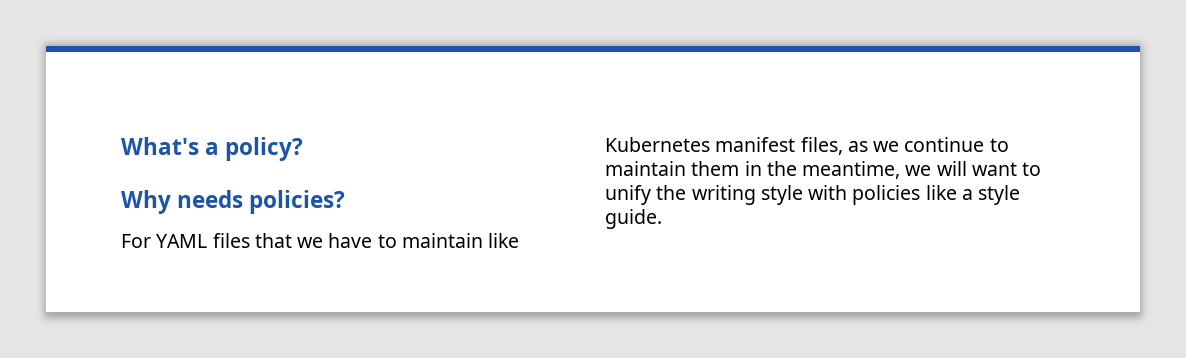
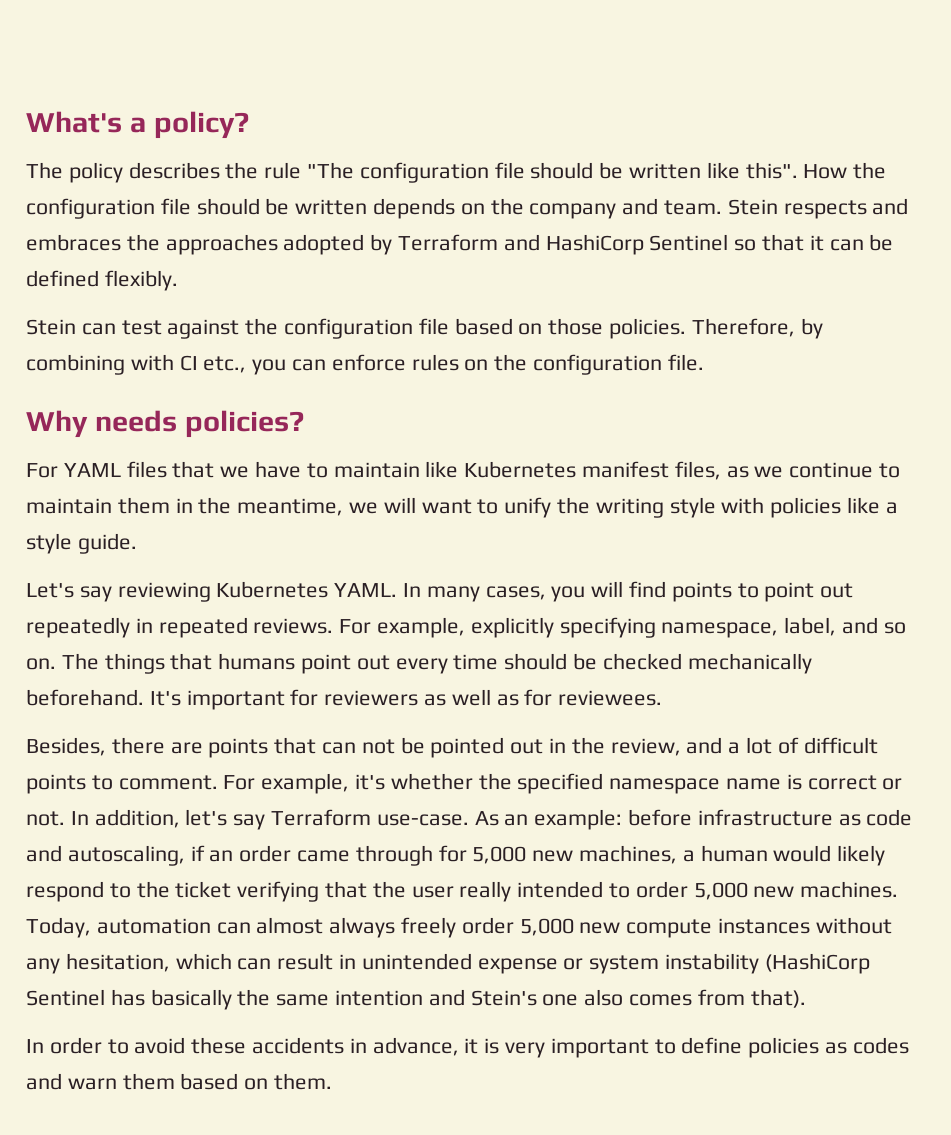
(304, 149) none -> [26,162,887,183] [26,198,909,219] [26,234,894,255] [26,270,178,291] [26,318,823,339] [26,354,704,375] // The policy describes the rule "The configuration file should be written like this". How the configuration file should be written depends on the company and team. Stein respects and embraces the approaches adopted by Terraform and HashiCorp Sentinel so that it can be defined flexibly. // Stein can test against the configuration file based on those policies. Therefore, by combining with CI etc., you can enforce rules on the configuration file.
(662, 219) none -> [26,581,854,602] [26,617,906,638] [26,653,812,674] [26,689,663,710] [26,737,878,758] [26,773,903,794] [26,809,913,830] [26,845,886,866] [26,881,899,902] [26,917,892,938] [26,953,870,974] [26,989,806,1010] [26,1037,909,1058] [26,1073,333,1090] // Let's say reviewing Kubernetes YAML. In many cases, you will find points to point out repeatedly in repeated reviews. For example, explicitly specifying namespace, label, and so on. The things that humans point out every time should be checked mechanically beforehand. It's important for reviewers as well as for reviewees. // Besides, there are points that can not be pointed out in the review, and a lot of difficult points to comment. For example, it's whether the specified namespace name is correct or not. In addition, let's say Terraform use-case. As an example: before infrastructure as code and autoscaling, if an order came through for 5,000 new machines, a human would likely respond to the ticket verifying that the user really intended to order 5,000 new machines. Today, automation can almost always freely order 5,000 new compute instances without any hesitation, which can result in unintended expense or system instability (HashiCorp Sentinel has basically the same intention and Stein's one also comes from that). // In order to avoid these accidents in advance, it is very important to define policies as codes and warn them based on them.

